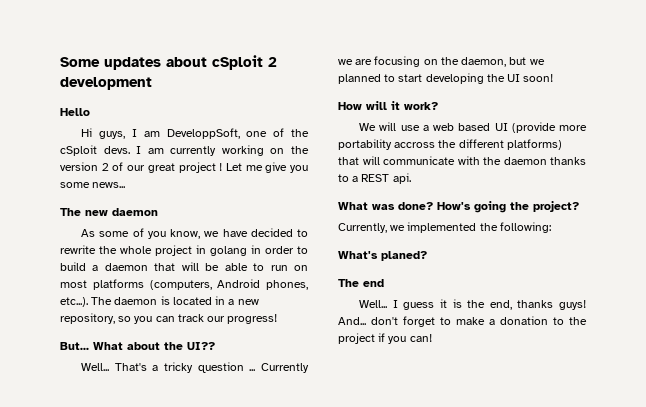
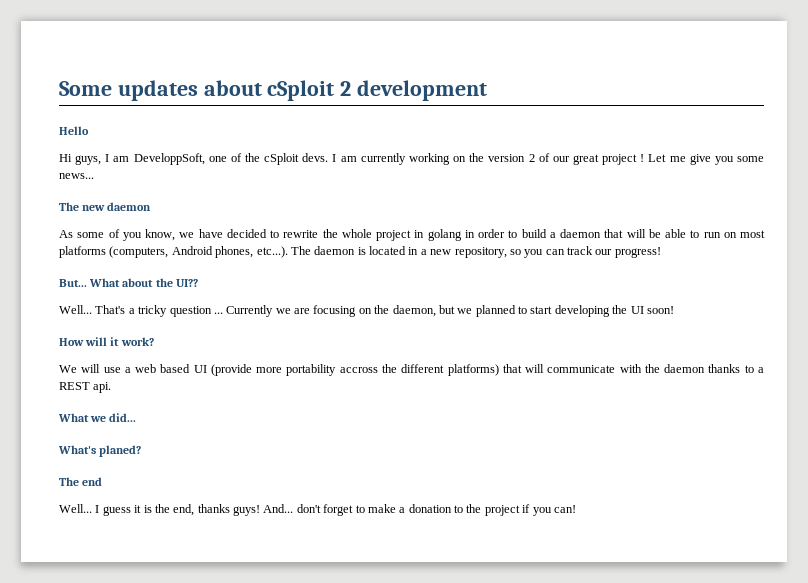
[372,201,579,213] [338,222,551,233] was done? How's going the project? // Currently, we implemented the following: -> [90,413,137,422] we did...

